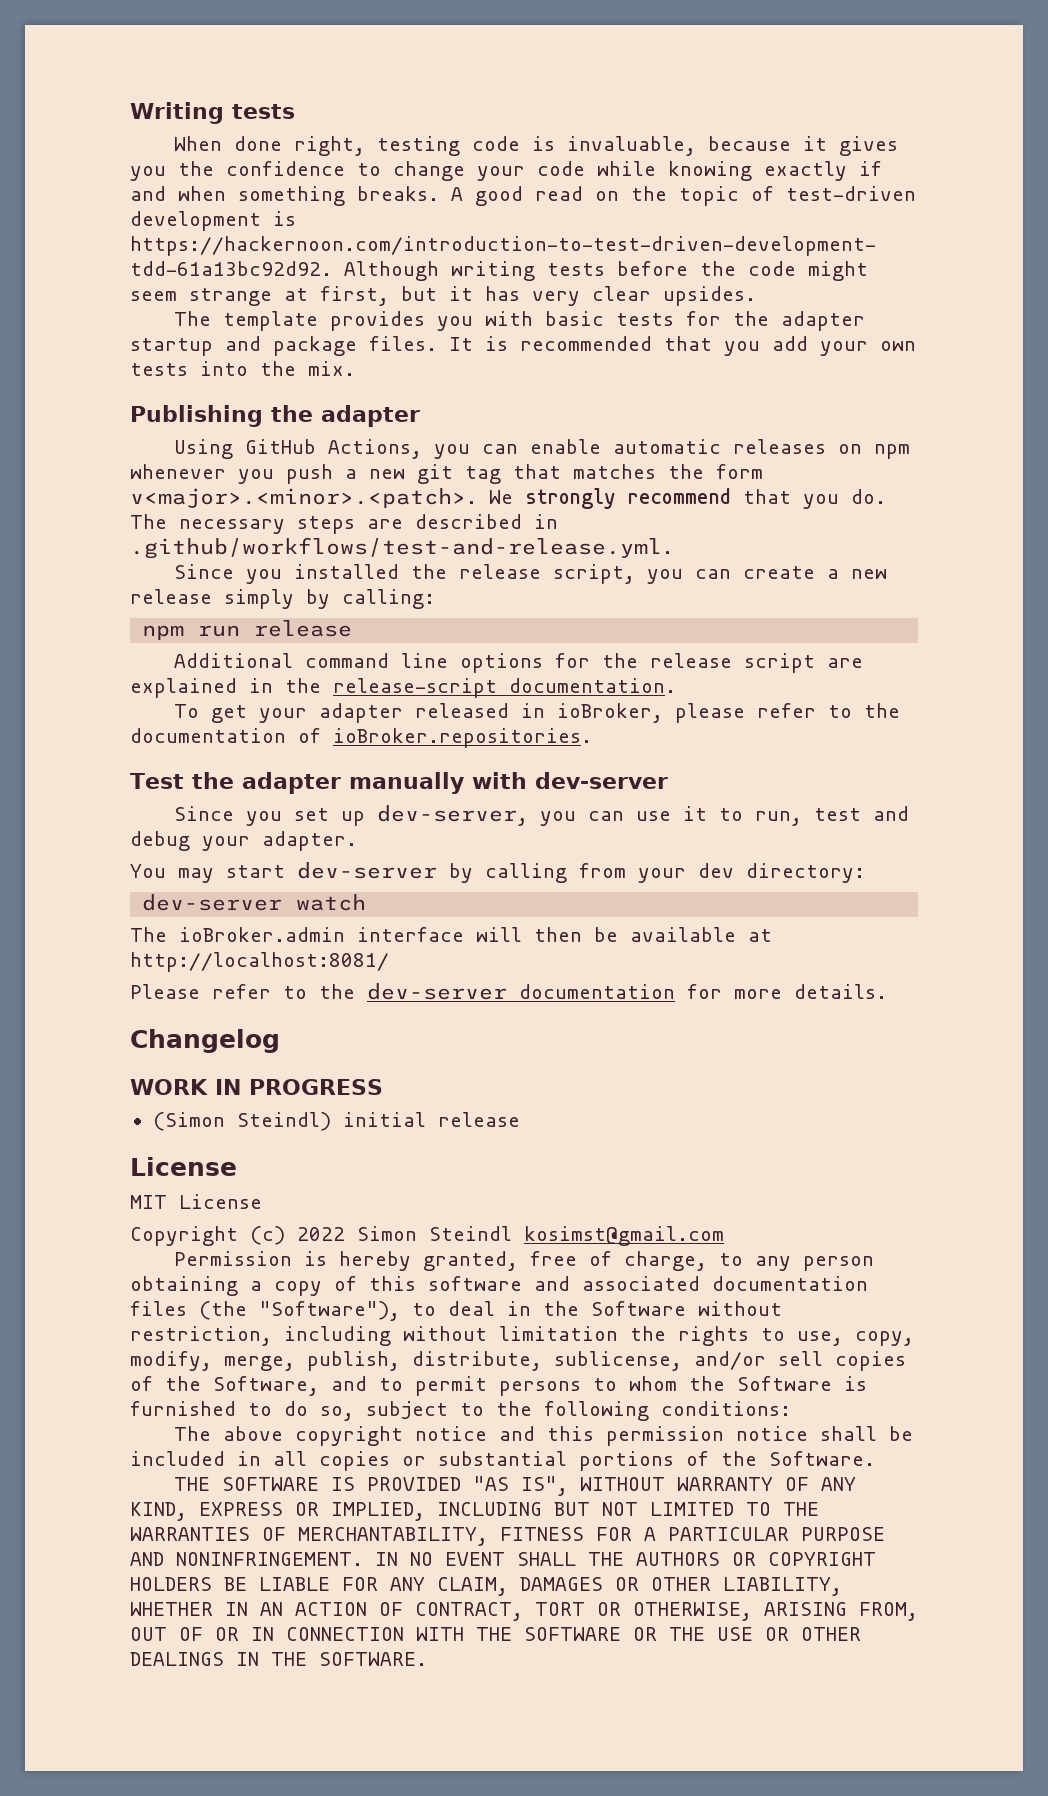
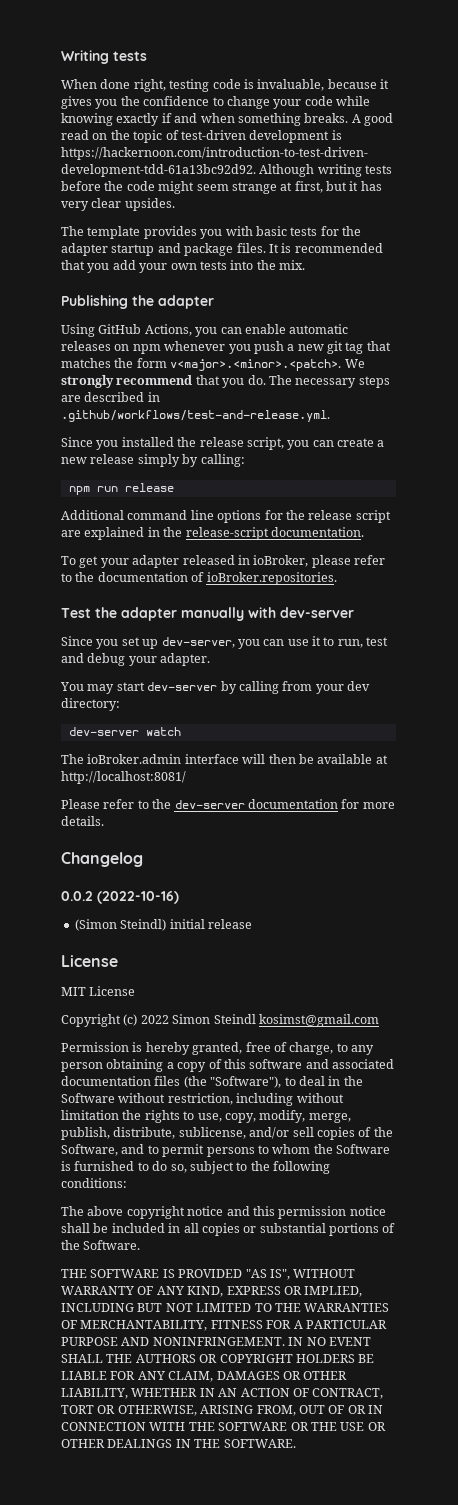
[130,1079,383,1095] WORK IN PROGRESS -> [61,891,179,904] 0.0.2 (2022-10-16)

